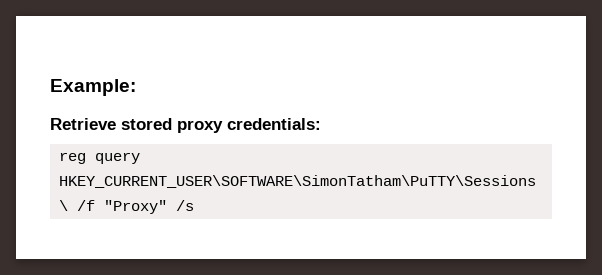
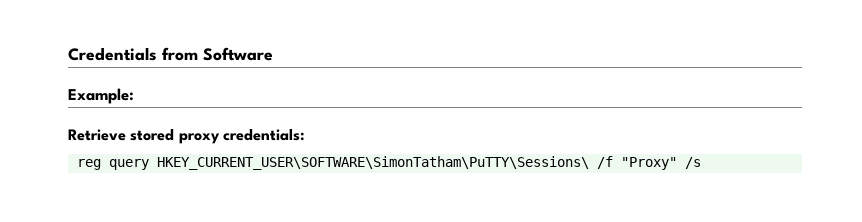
(50, 87) none -> [68,47,273,61] Credentials from Software //

